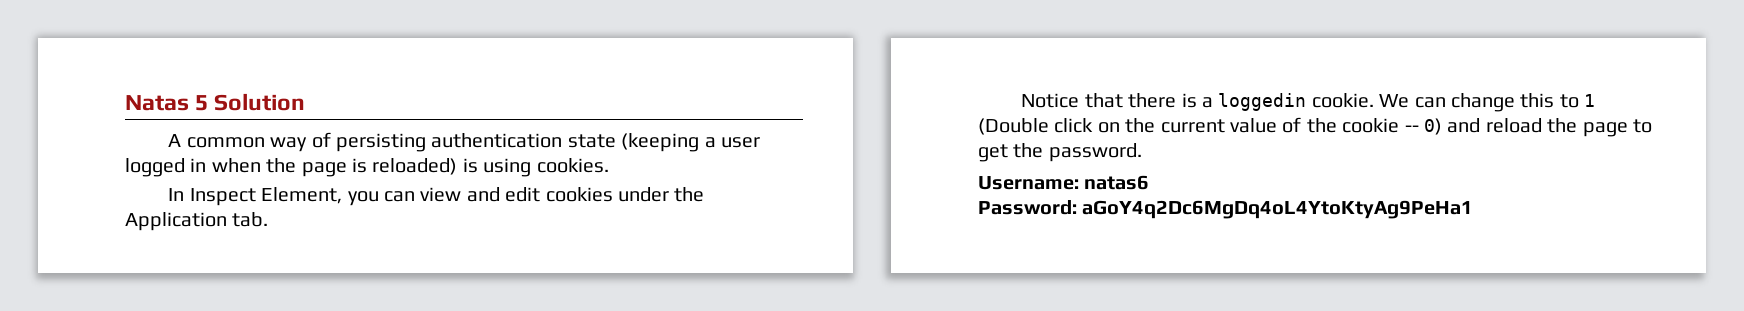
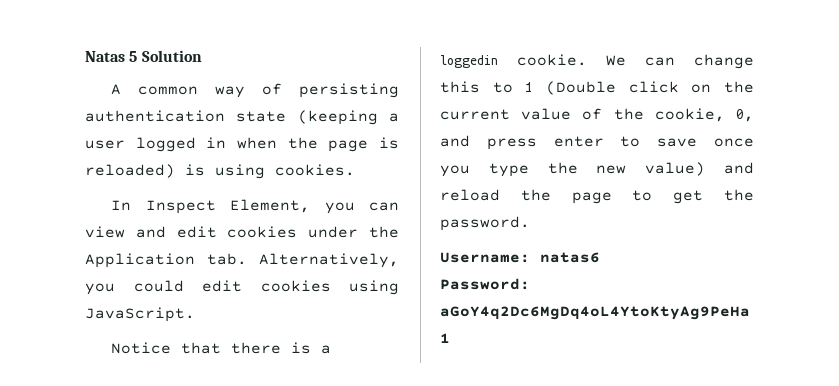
(269, 219) none -> [259,253,399,268] [85,280,399,295] [85,307,195,322] Alternatively, you could edit cookies using JavaScript.
[1342,118,1442,135] cookie -- 0) -> [654,108,754,122] [440,135,754,150] [440,162,706,177] cookie, 0, and press enter to save once you type the new value)

